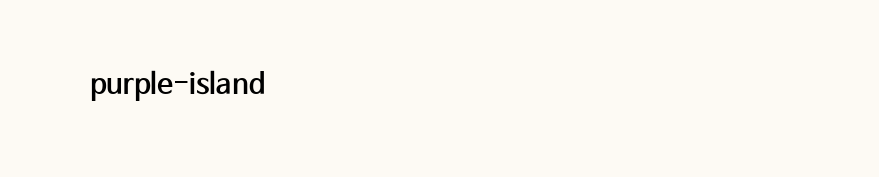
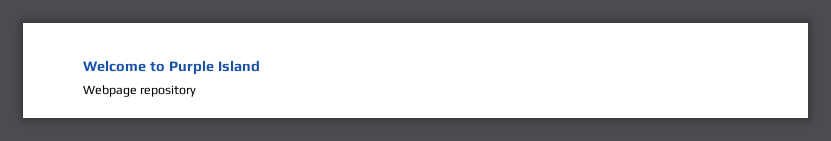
[90,70,265,101] purple-island -> [83,60,260,75] [83,85,197,97] Welcome to Purple Island // Webpage repository

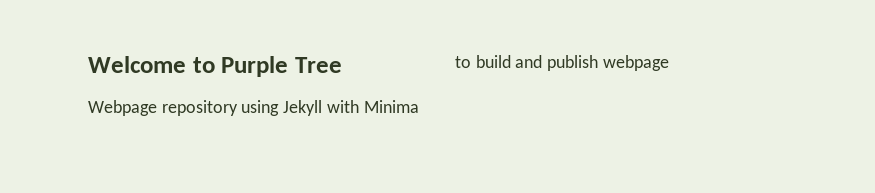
[217,60,260,72] Island -> [294,57,342,73] Tree
(197, 91) none -> [241,100,419,116] [455,55,669,71] using Jekyll with Minima to build and publish webpage

